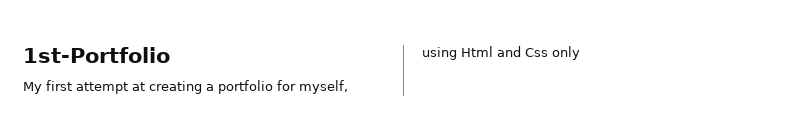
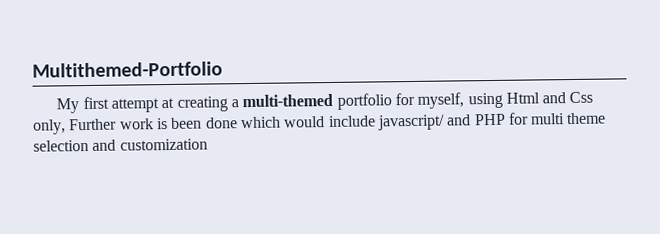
[23,47,170,63] 1st-Portfolio -> [32,61,223,78] Multithemed-Portfolio
(214, 87) none -> [242,93,334,108] multi-themed
[552,46,580,60] only -> [33,112,607,135] [33,138,208,152] only, Further work is been done which would include javascript/ and PHP for multi theme selection and customization

